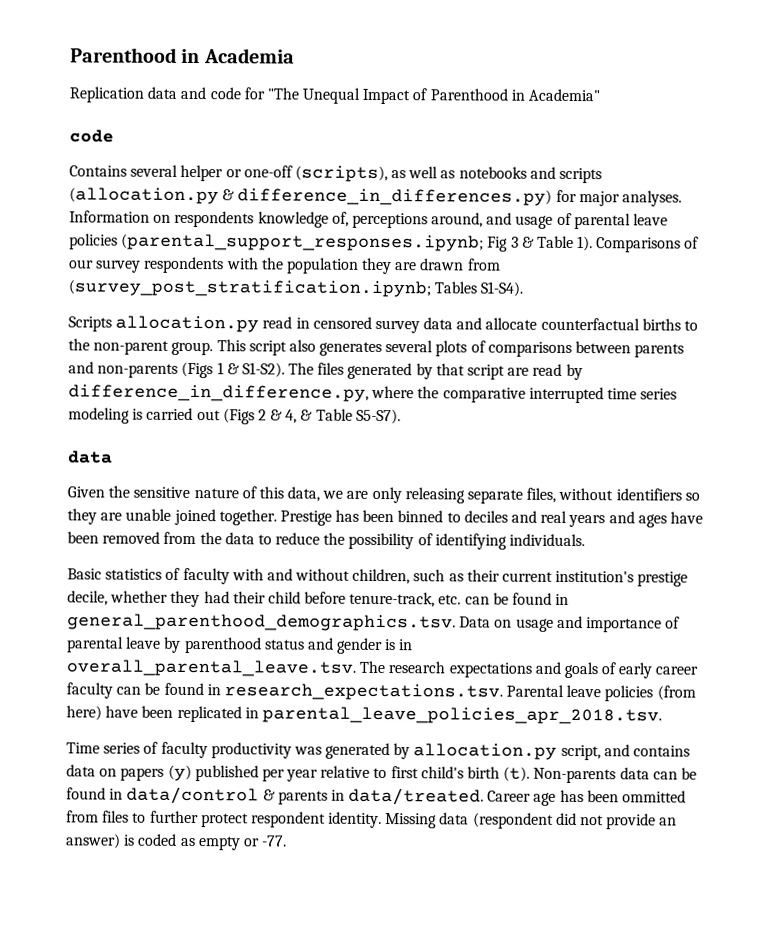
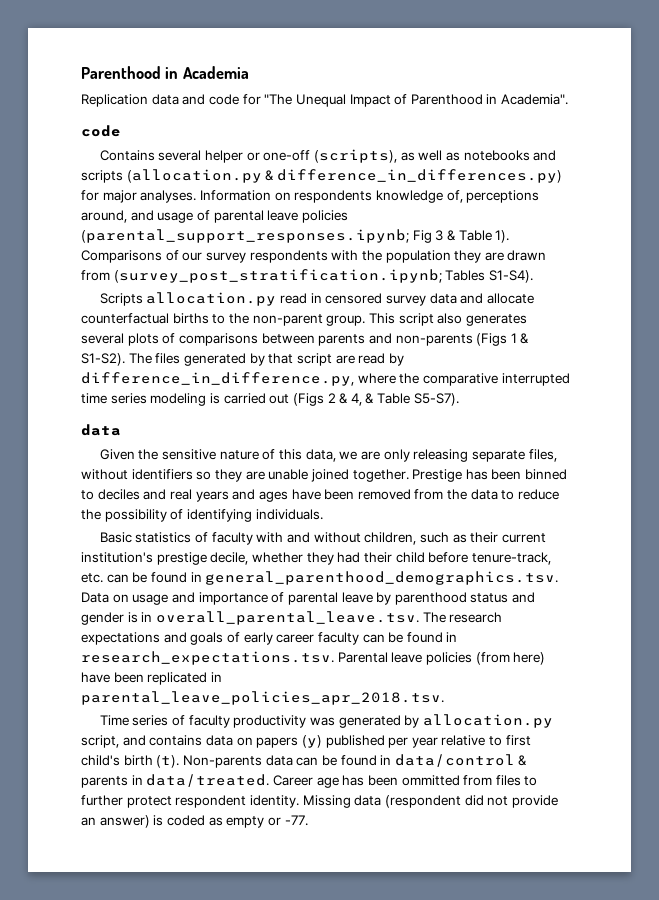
[528,88,601,102] Academia" -> [501,94,569,105] Academia".

